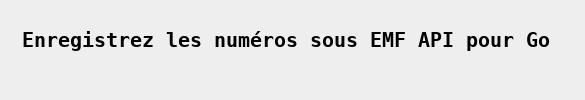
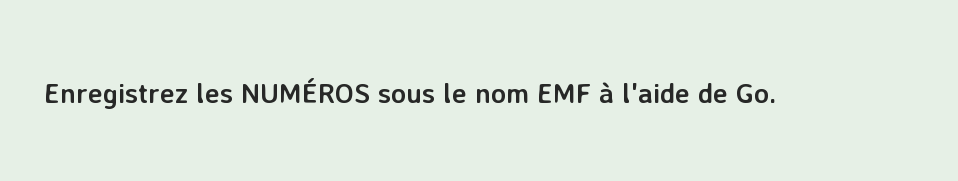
[214,31,550,51] numéros sous EMF API pour Go -> [241,78,776,103] NUMÉROS sous le nom EMF à l'aide de Go.

